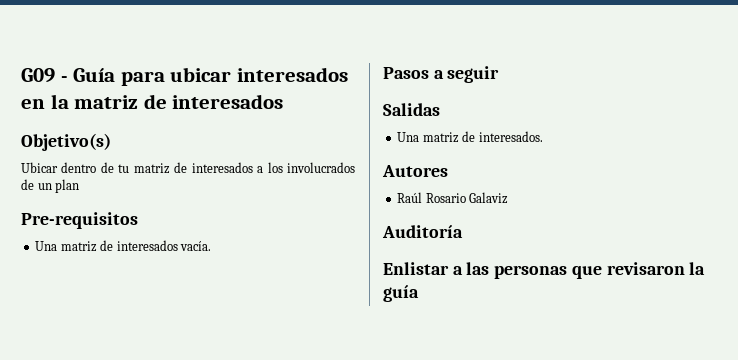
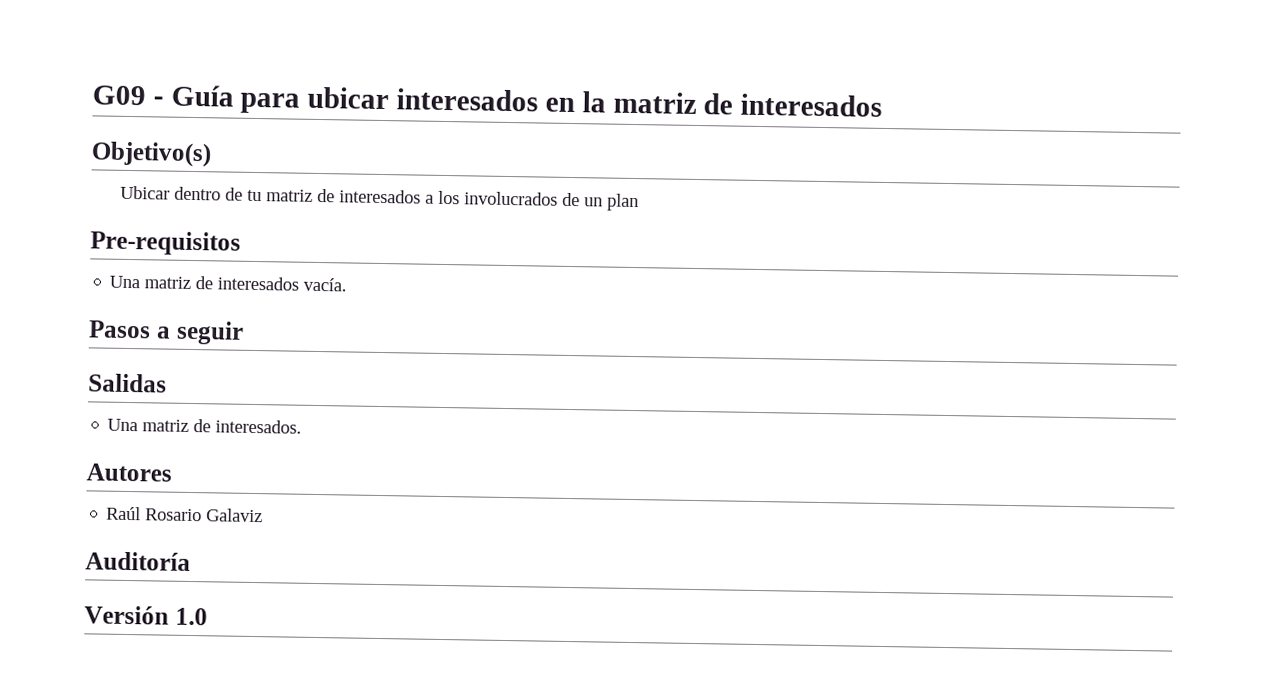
[383,262,706,279] [383,285,419,302] Enlistar a las personas que revisaron la guía -> [84,605,208,626] Versión 1.0

